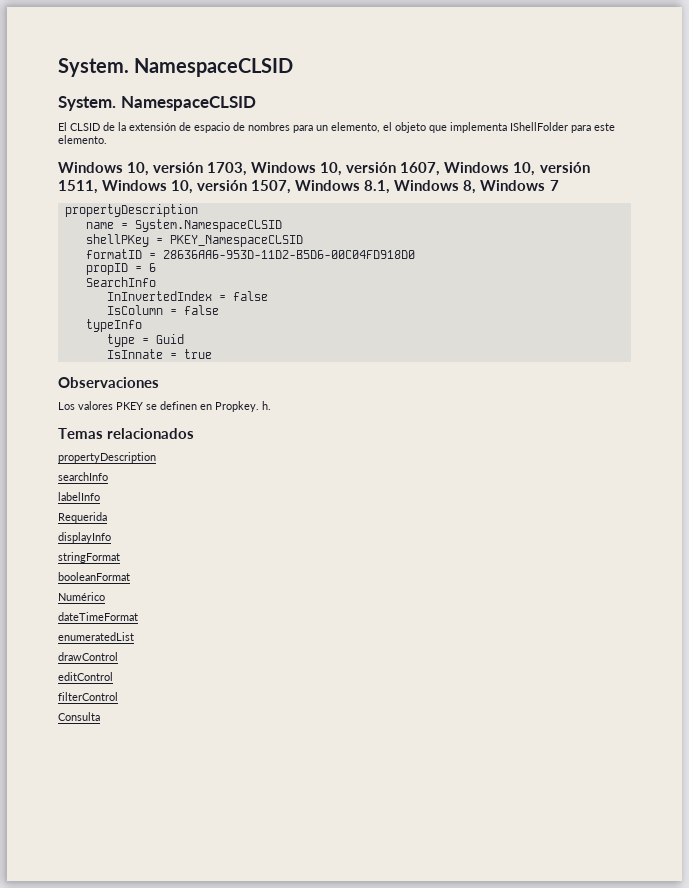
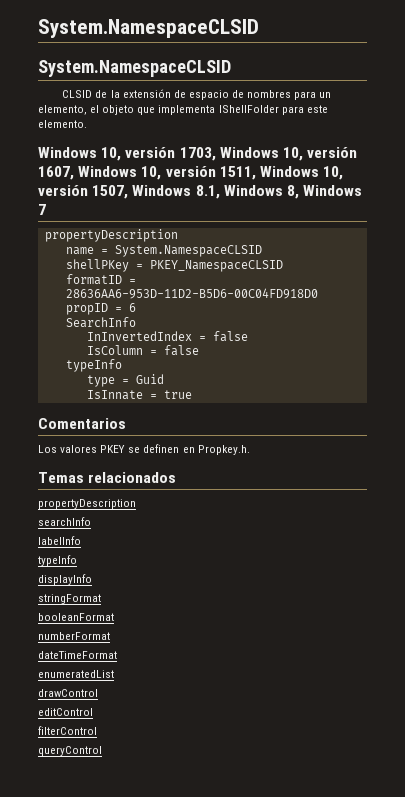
[58,58,294,77] [58,96,256,111] [58,122,67,131] System. NamespaceCLSID // System. NamespaceCLSID // El -> [38,19,259,38] [38,60,231,77] System.NamespaceCLSID // System.NamespaceCLSID //
[58,377,159,388] Observaciones -> [38,418,126,429] Comentarios
[215,401,271,412] Propkey. h. -> [197,445,250,455] Propkey.h.
[58,512,107,523] Requerida -> [38,555,77,566] typeInfo
[58,592,105,601] Numérico -> [38,632,110,640] numberFormat
[58,712,100,721] Consulta -> [38,746,102,756] queryControl

